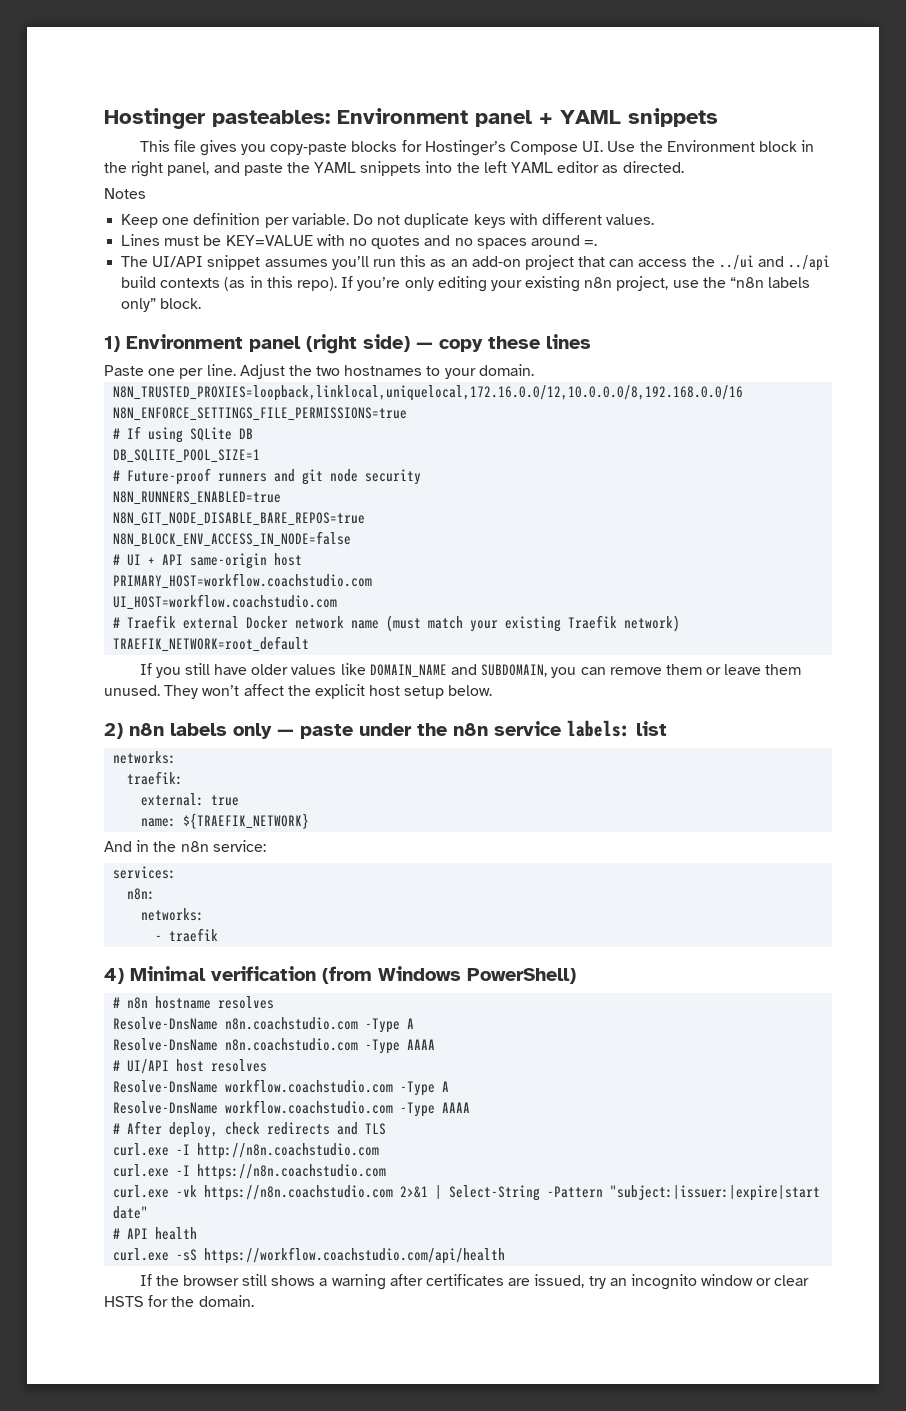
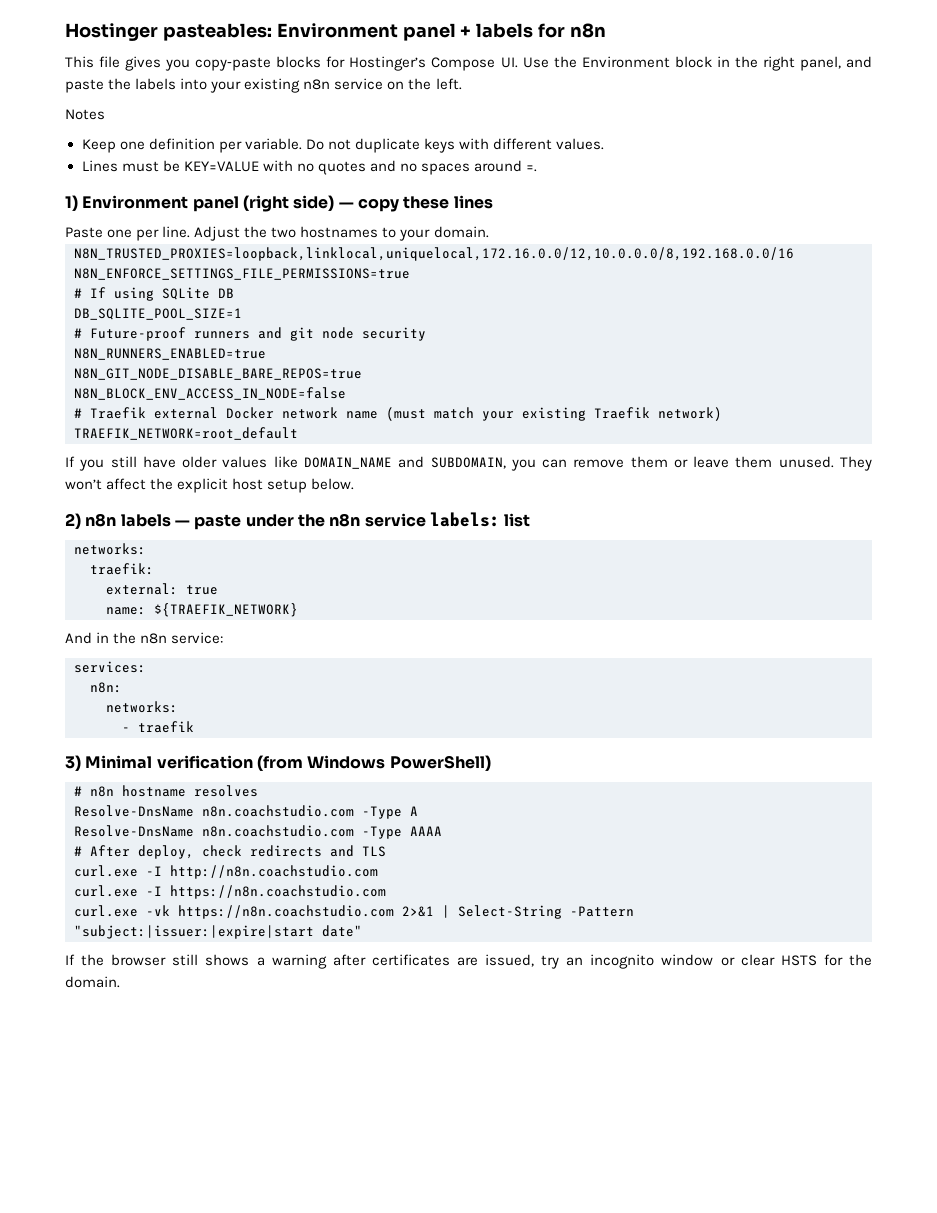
[560,108,718,127] YAML snippets -> [476,23,607,38] labels for n8n
[314,161,684,176] YAML snippets into the left YAML editor as directed. -> [135,78,462,93] labels into your existing n8n service on the left.
[121,255,831,271] [121,276,811,292] [121,298,202,312] // The UI/API snippet assumes you’ll run this as an add‑on project that can access the ../ui and ../api build contexts (as in this repo). If you’re only editing your existing n8n project, use the “n8n labels only” block. -> (538, 168) none
[113,553,303,569] [113,573,373,589] [113,594,338,610] // # UI + API same-origin host // PRIMARY_HOST=workflow.coachstudio.com // UI_HOST=workflow.coachstudio.com -> (346, 393) none
[233,723,272,739] only -> (171, 520) none
[104,968,124,984] 4) -> [65,755,81,771] 3)
[113,1059,268,1074] [113,1079,450,1096] [113,1100,471,1117] // # UI/API host resolves // Resolve-DnsName workflow.coachstudio.com -Type A // Resolve-DnsName workflow.coachstudio.com -Type AAAA -> (442, 831) none
[113,1227,198,1240] [113,1247,506,1264] // # API health // curl.exe -sS https://workflow.coachstudio.com/api/health -> (362, 931) none

